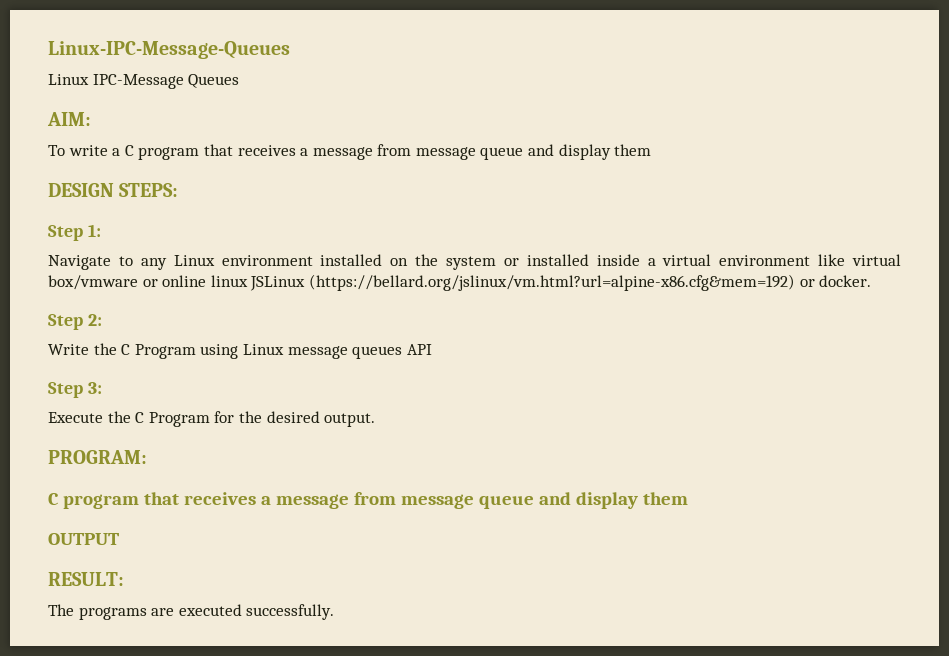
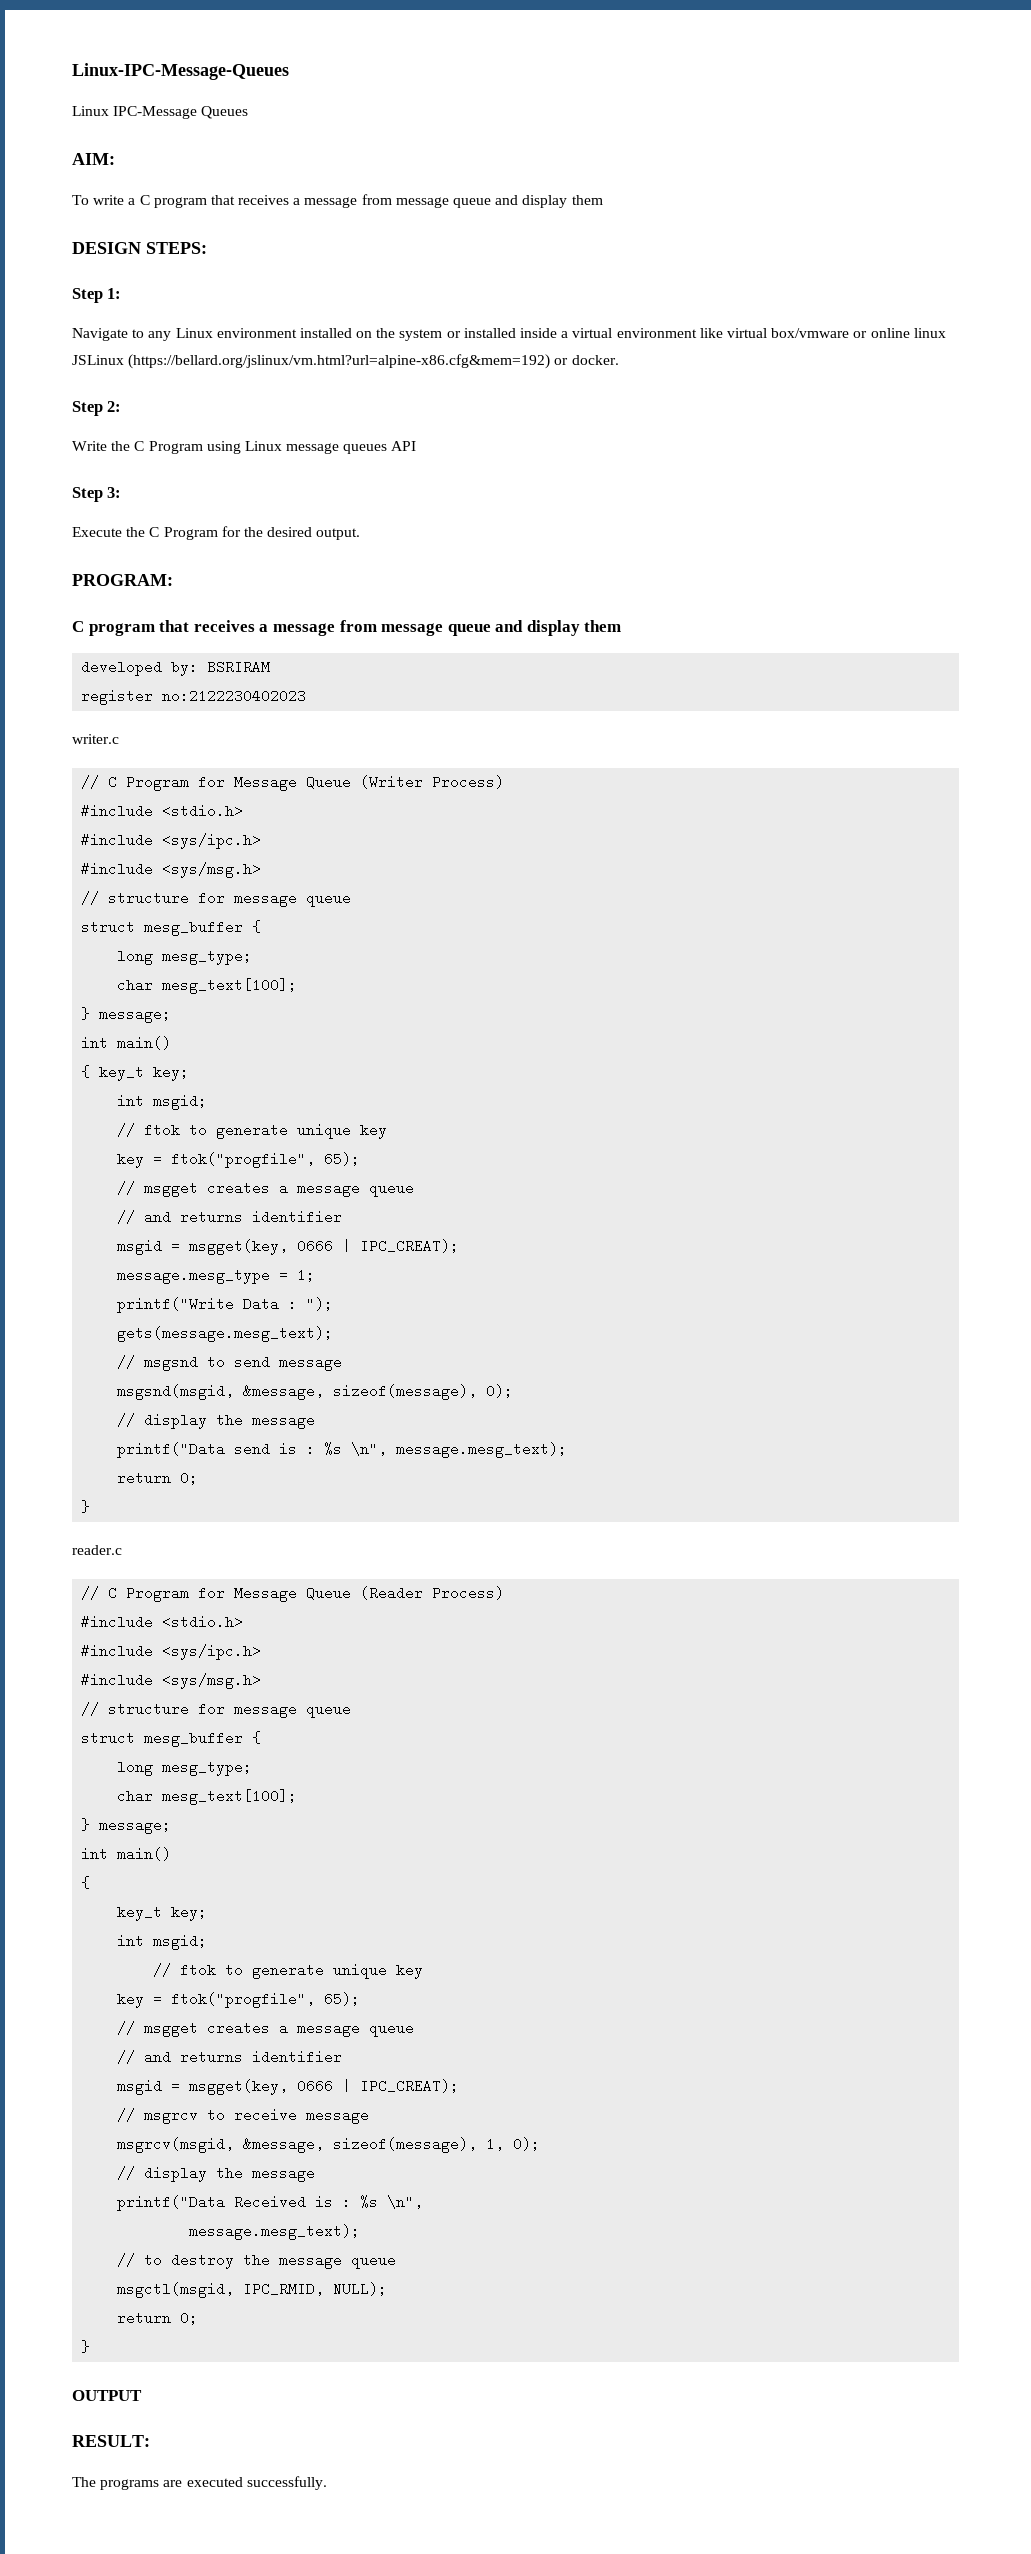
(688, 498) none -> [81,660,271,676] [81,689,307,705] [72,734,119,744] [81,775,505,791] [81,804,244,818] [81,833,262,849] [81,862,262,878] [81,891,352,907] [81,920,262,936] [117,949,253,965] [117,978,298,994] [81,1007,172,1023] [81,1036,172,1050] [81,1065,190,1081] [117,1094,208,1110] [117,1123,388,1139] [117,1152,361,1168] [117,1181,415,1197] [117,1210,343,1224] [117,1239,460,1255] [117,1268,316,1284] [117,1297,334,1313] [117,1326,334,1342] [117,1355,343,1371] [117,1384,514,1400] [117,1413,316,1429] [117,1442,568,1458] [117,1471,199,1485] [81,1500,91,1513] [72,1545,122,1555] [81,1586,505,1602] [81,1615,244,1629] [81,1644,262,1660] [81,1673,262,1689] [81,1702,352,1718] [81,1731,262,1747] [117,1760,253,1776] [117,1789,298,1805] [81,1818,172,1834] [81,1847,172,1861] [81,1876,91,1889] [117,1905,208,1921] [117,1934,208,1950] [153,1963,424,1979] [117,1992,361,2008] [117,2021,415,2037] [117,2050,343,2064] [117,2079,460,2095] [117,2108,370,2124] [117,2137,541,2153] [117,2166,316,2182] [117,2195,424,2211] [189,2224,361,2240] [117,2253,397,2269] [117,2282,388,2298] [117,2311,199,2325] [81,2340,91,2353] // developed by: BSRIRAM // register no:2122230402023 // writer.c // // C Program for Message Queue (Writer Process) // #include <stdio.h> // #include <sys/ipc.h> // #include <sys/msg.h> // // structure for message queue // struct mesg_buffer { // long mesg_type; // char mesg_text[100]; // } message; // int main() // { key_t key; // int msgid; // // ftok to generate unique key // key = ftok("progfile", 65); // // msgget creates a message queue // // and returns identifier // msgid = msgget(key, 0666 | IPC_CREAT); // message.mesg_type = 1; // printf("Write Data : "); // gets(message.mesg_text); // // msgsnd to send message // msgsnd(msgid, &message, sizeof(message), 0); // // display the message // printf("Data send is : %s \n", message.mesg_text); // return 0; // } // reader.c // // C Program for Message Queue (Reader Process) // #include <stdio.h> // #include <sys/ipc.h> // #include <sys/msg.h> // // structure for message queue // struct mesg_buffer { // long mesg_type; // char mesg_text[100]; // } message; // int main() // { // key_t key; // int msgid; // // ftok to generate unique key // key = ftok("progfile", 65); // // msgget creates a message queue // // and returns identifier // msgid = msgget(key, 0666 | IPC_CREAT); // // msgrcv to receive message // msgrcv(msgid, &message, sizeof(message), 1, 0); // // display the message // printf("Data Received is : %s \n", // message.mesg_text); // // to destroy the message queue // msgctl(msgid, IPC_RMID, NULL); // return 0; // }

